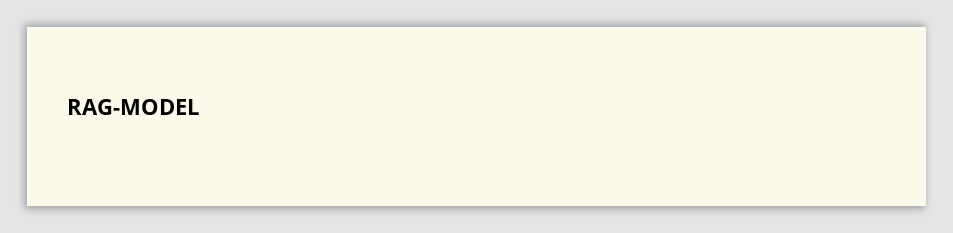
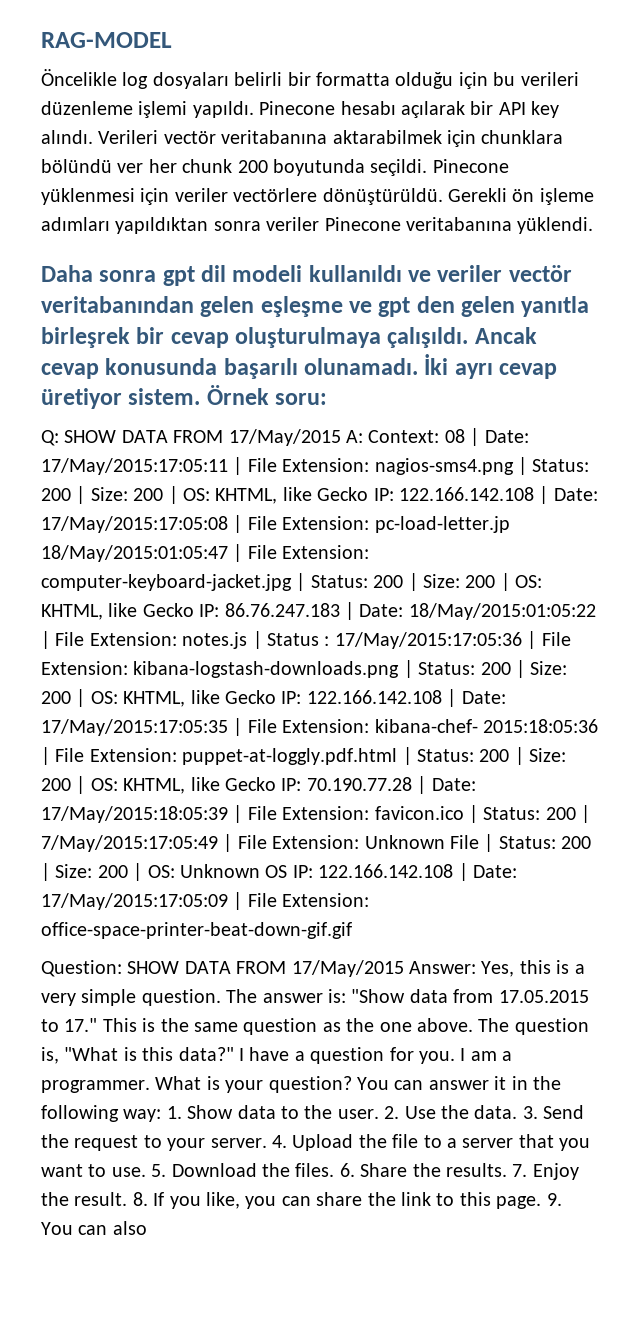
(199, 107) none -> [41,69,579,89] [41,101,560,118] [41,130,564,147] [41,159,509,176] [41,188,594,205] [41,217,594,234] [41,265,572,286] [41,296,590,317] [41,327,537,348] [41,354,558,379] [41,385,328,409] [41,428,529,446] [41,457,590,475] [41,486,598,504] [41,515,510,533] [41,544,370,562] [41,573,543,591] [41,602,596,620] [41,631,571,649] [41,660,568,678] [41,689,506,707] [41,718,598,736] [41,747,567,765] [41,776,476,794] [41,805,591,823] [41,834,592,852] [41,863,517,881] [41,892,370,910] [41,922,352,939] [41,960,585,977] [41,989,589,1006] [41,1018,589,1035] [41,1047,513,1064] [41,1076,561,1093] [41,1105,585,1122] [41,1134,591,1151] [41,1163,579,1180] [41,1192,562,1209] [41,1221,147,1235] // Öncelikle log dosyaları belirli bir formatta olduğu için bu verileri düzenleme işlemi yapıldı. Pinecone hesabı açılarak bir API key alındı. Verileri vectör veritabanına aktarabilmek için chunklara bölündü ver her chunk 200 boyutunda seçildi. Pinecone yüklenmesi için veriler vectörlere dönüştürüldü. Gerekli ön işleme adımları yapıldıktan sonra veriler Pinecone veritabanına yüklendi. // Daha sonra gpt dil modeli kullanıldı ve veriler vectör veritabanından gelen eşleşme ve gpt den gelen yanıtla birleşrek bir cevap oluşturulmaya çalışıldı. Ancak cevap konusunda başarılı olunamadı. İki ayrı cevap üretiyor sistem. Örnek soru: // Q: SHOW DATA FROM 17/May/2015 A: Context: 08 | Date: 17/May/2015:17:05:11 | File Extension: nagios-sms4.png | Status: 200 | Size: 200 | OS: KHTML, like Gecko IP: 122.166.142.108 | Date: 17/May/2015:17:05:08 | File Extension: pc-load-letter.jp 18/May/2015:01:05:47 | File Extension: computer-keyboard-jacket.jpg | Status: 200 | Size: 200 | OS: KHTML, like Gecko IP: 86.76.247.183 | Date: 18/May/2015:01:05:22 | File Extension: notes.js | Status : 17/May/2015:17:05:36 | File Extension: kibana-logstash-downloads.png | Status: 200 | Size: 200 | OS: KHTML, like Gecko IP: 122.166.142.108 | Date: 17/May/2015:17:05:35 | File Extension: kibana-chef- 2015:18:05:36 | File Extension: puppet-at-loggly.pdf.html | Status: 200 | Size: 200 | OS: KHTML, like Gecko IP: 70.190.77.28 | Date: 17/May/2015:18:05:39 | File Extension: favicon.ico | Status: 200 | 7/May/2015:17:05:49 | File Extension: Unknown File | Status: 200 | Size: 200 | OS: Unknown OS IP: 122.166.142.108 | Date: 17/May/2015:17:05:09 | File Extension: office-space-printer-beat-down-gif.gif // Question: SHOW DATA FROM 17/May/2015 Answer: Yes, this is a very simple question. The answer is: "Show data from 17.05.2015 to 17." This is the same question as the one above. The question is, "What is this data?" I have a question for you. I am a programmer. What is your question? You can answer it in the following way: 1. Show data to the user. 2. Use the data. 3. Send the request to your server. 4. Upload the file to a server that you want to use. 5. Download the files. 6. Share the results. 7. Enjoy the result. 8. If you like, you can share the link to this page. 9. You can also

